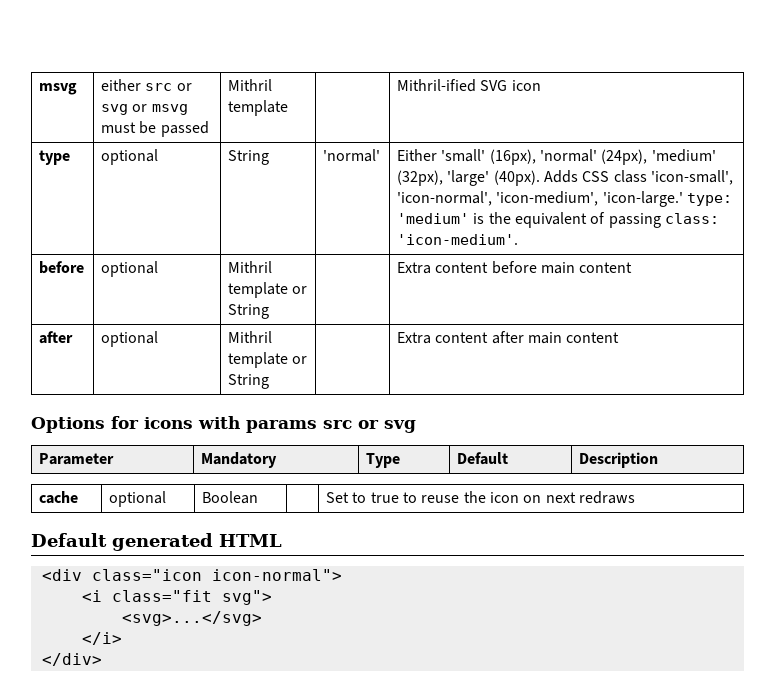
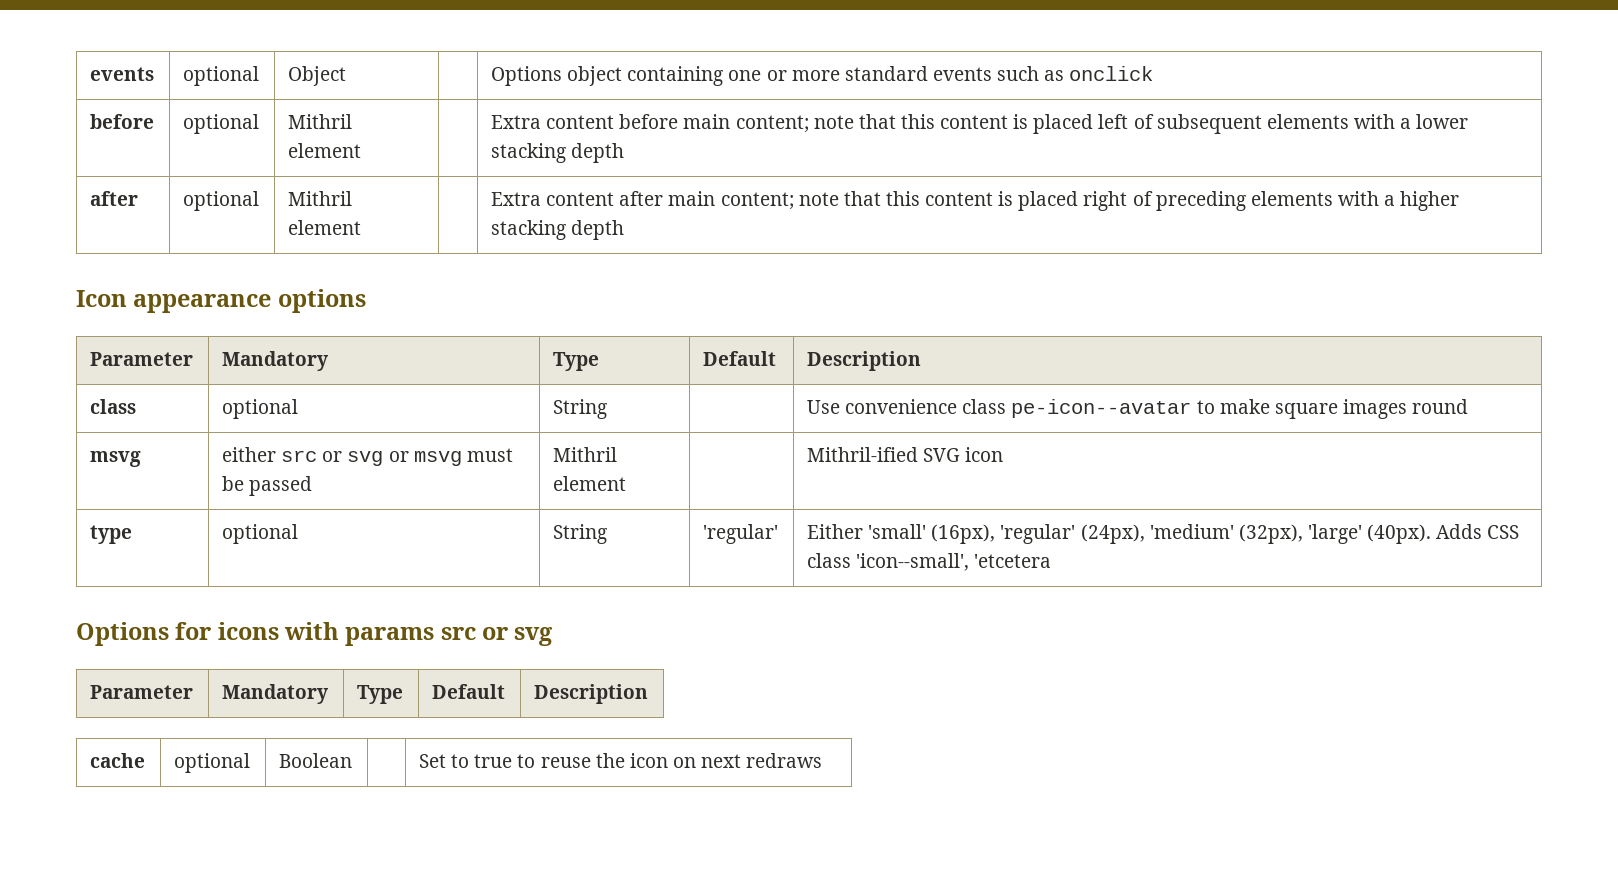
(39, 89) none -> [90,67,155,81] [183,66,260,86] [288,66,347,86] [491,66,1154,86] [90,114,155,129] [183,114,260,134] [288,114,353,129] [288,143,362,158] [491,114,1469,134] [491,143,625,163] [90,191,139,206] [183,191,260,211] [288,191,353,206] [288,220,362,235] [491,191,1460,211] [491,220,625,240] [76,289,366,313] [90,352,194,366] [222,351,329,371] [553,352,600,371] [703,351,777,366] [807,351,922,371] [90,399,137,414] [222,399,299,419] [553,399,608,419] [807,399,1469,419] events | optional | Object | | Options object containing one or more standard events such as onclick // before | optional | Mithril element | | Extra content before main content; note that this content is placed left of subsequent elements with a lower stacking depth // after | optional | Mithril element | | Extra content after main content; note that this content is placed right of preceding elements with a higher stacking depth // Icon appearance options // Parameter | Mandatory | Type | Default | Description // class | optional | String | | Use convenience class pe-icon--avatar to make square images round //
[228,100,289,116] template -> [553,476,627,491] element
[323,149,381,162] 'normal' -> [703,524,779,544] 'regular'
[540,149,598,162] 'normal' -> [1000,524,1076,544] 'regular'
[651,170,734,185] [397,191,733,207] [397,212,720,228] [397,234,519,245] [39,261,85,274] [101,261,159,277] [228,261,273,273] [228,282,308,298] [228,304,270,319] [397,261,633,274] [39,331,74,344] [101,331,159,347] [228,331,273,343] [228,352,308,368] [228,374,270,389] [397,331,620,344] 'icon-small', 'icon-normal', 'icon-medium', 'icon-large.' type: 'medium' is the equivalent of passing class: 'icon-medium'. // before | optional | Mithril template or String | | Extra content before main content // after | optional | Mithril template or String | | Extra content after main content -> [856,553,1052,571] 'icon--small', 'etcetera
[31,533,282,551] [41,569,342,581] [81,590,272,605] [121,611,262,626] [81,632,122,645] [41,653,102,666] // Default generated HTML // <div class="icon icon-normal"> // <i class="fit svg"> // <svg>...</svg> // </i> // </div> -> (823, 760) none

